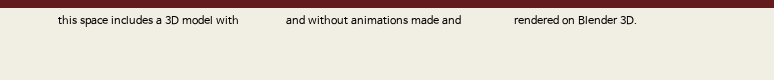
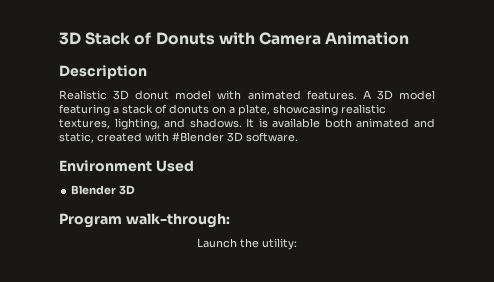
[58,15,637,27] this space includes a 3D model with and without animations made and rendered on Blender 3D. -> [59,32,410,45] [59,65,147,79] [59,90,435,100] [59,104,386,116] [59,118,435,130] [59,132,298,143] [59,160,194,172] [71,185,136,195] [59,213,230,228] [197,238,297,250] 3D Stack of Donuts with Camera Animation // Description // Realistic 3D donut model with animated features. A 3D model featuring a stack of donuts on a plate, showcasing realistic textures, lighting, and shadows. It is available both animated and static, created with #Blender 3D software. // Environment Used // Blender 3D // Program walk-through: // Launch the utility:

